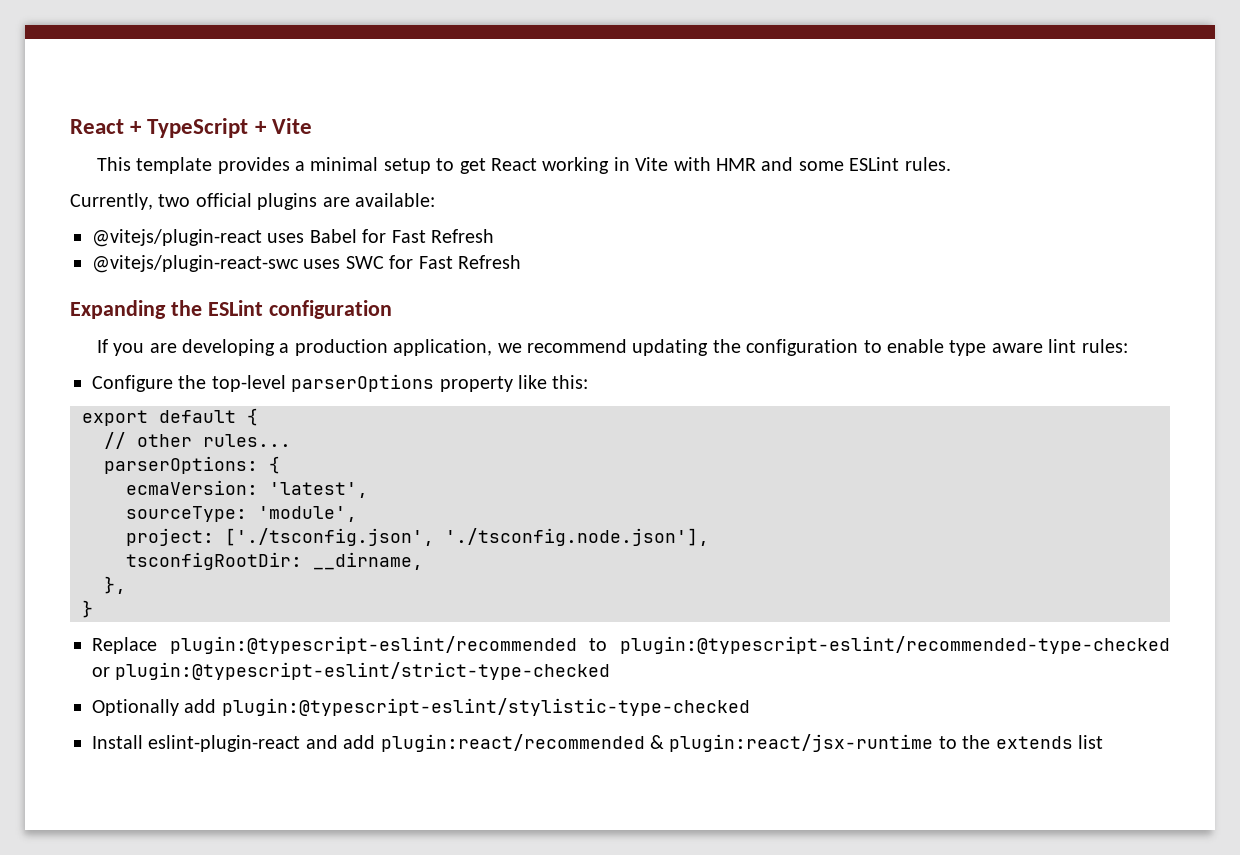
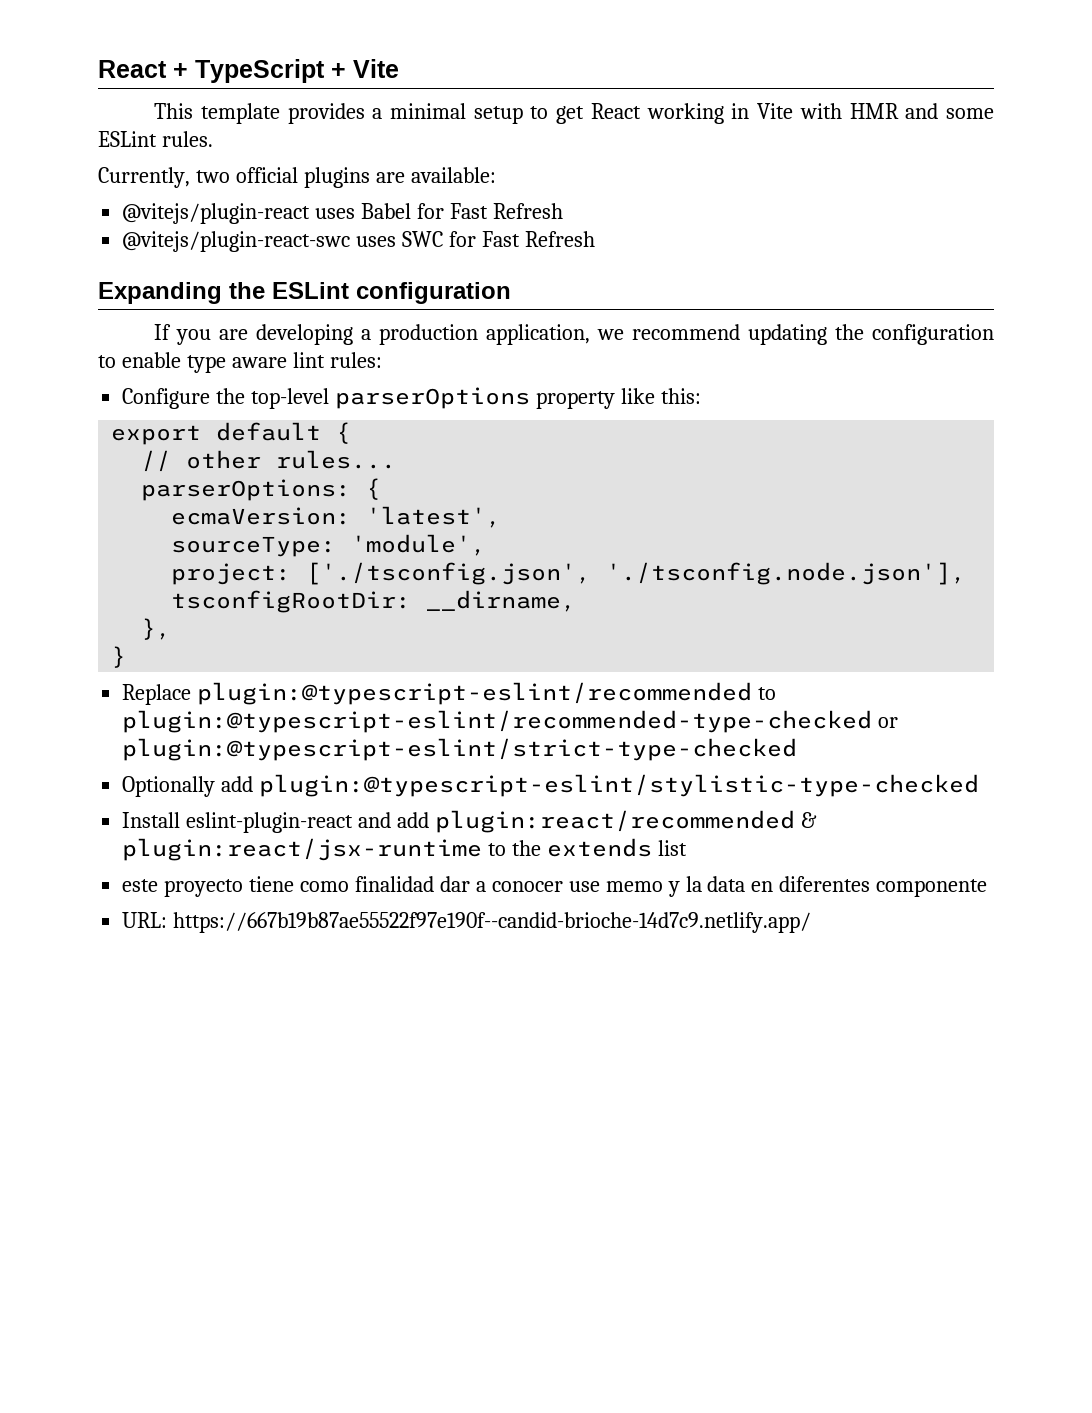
(1103, 742) none -> [122,876,988,897] [122,912,812,933] // este proyecto tiene como finalidad dar a conocer use memo y la data en diferentes componente // URL: https://667b19b87ae55522f97e190f--candid-brioche-14d7c9.netlify.app/

